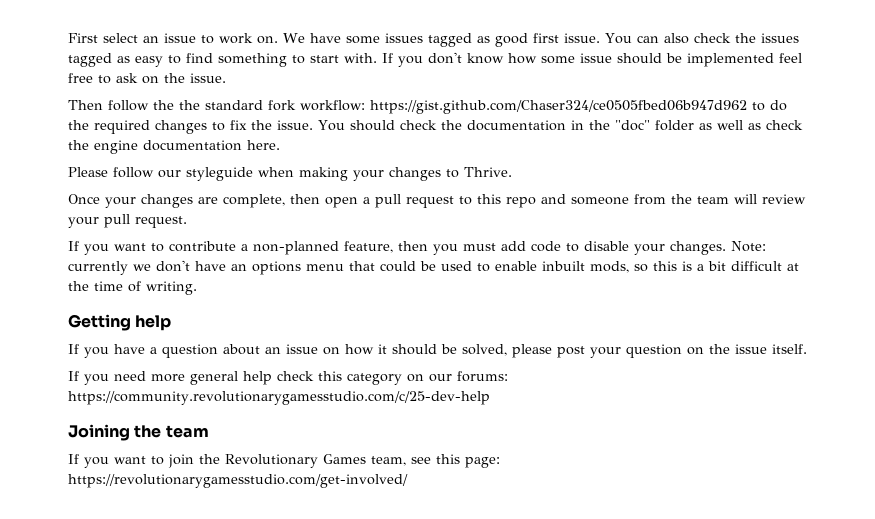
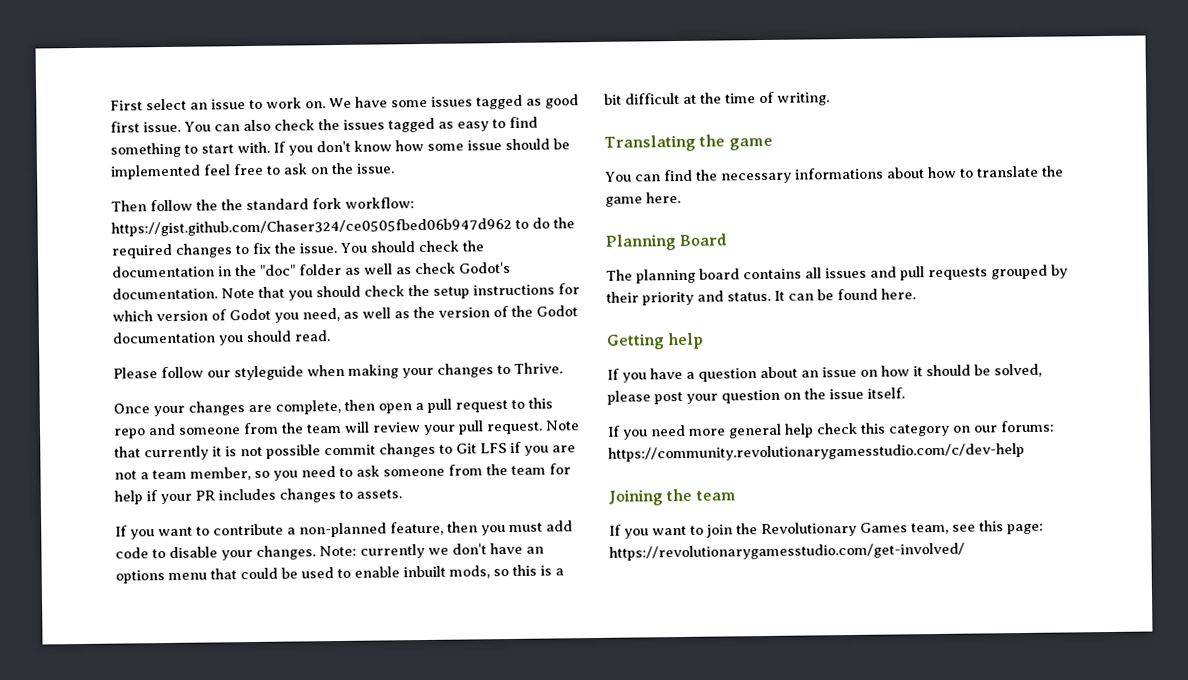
[68,140,280,154] the engine documentation here. -> [459,261,511,274] [112,283,580,301] [112,305,578,323] [112,330,330,346] Godot's documentation. Note that you should check the setup instructions for which version of Godot you need, as well as the version of the Godot documentation you should read.
(187, 222) none -> [545,420,580,431] [114,441,576,461] [114,463,571,481] [114,488,402,505] Note that currently it is not possible commit changes to Git LFS if you are not a team member, so you need to ask someone from the team for help if your PR includes changes to assets.
(197, 288) none -> [604,134,773,152] [605,165,1064,184] [605,191,681,207] [605,233,728,251] [606,264,1068,284] [606,288,916,306] // Translating the game // You can find the necessary informations about how to translate the game here. // Planning Board // The planning board contains all issues and pull requests grouped by their priority and status. It can be found here.
[68,391,490,405] https://community.revolutionarygamesstudio.com/c/25-dev-help -> [608,442,1025,462] https://community.revolutionarygamesstudio.com/c/dev-help

